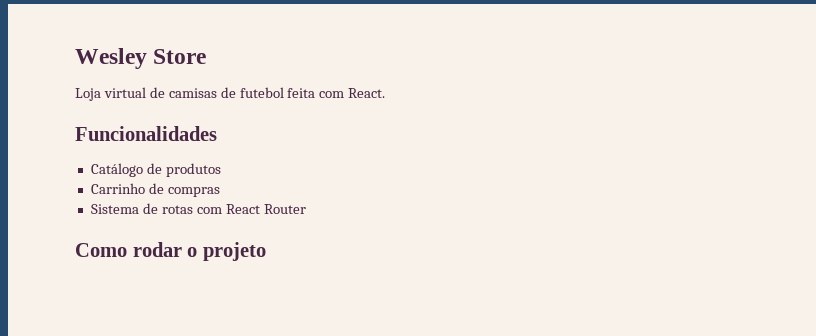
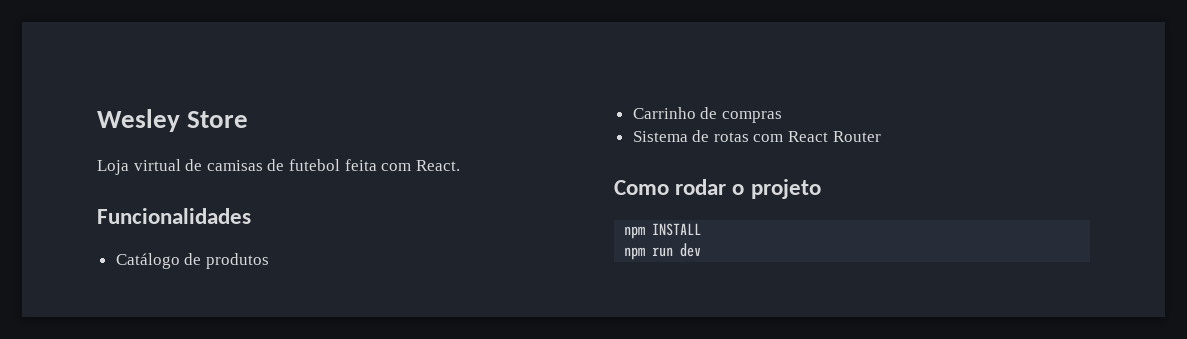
(266, 251) none -> [624,223,702,239] [624,243,702,260] // npm INSTALL // npm run dev

